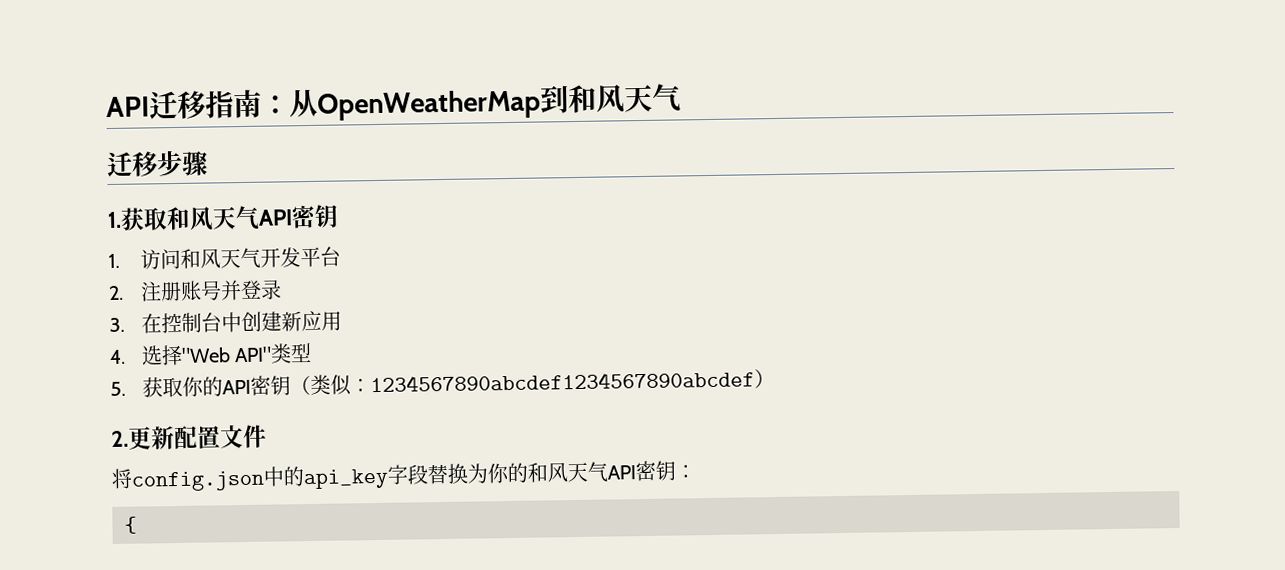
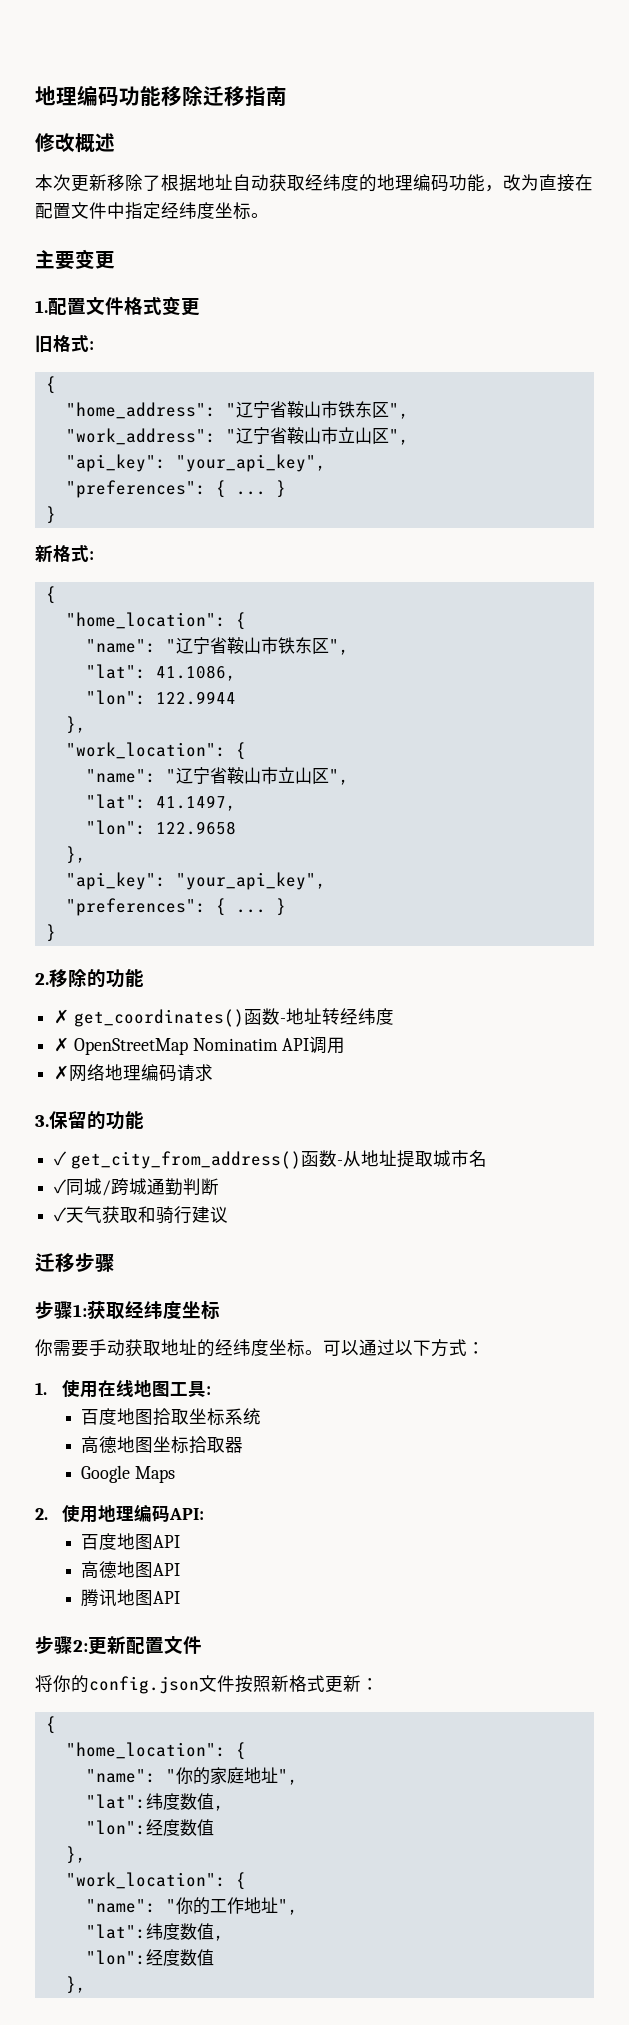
[106,83,681,121] [106,150,208,178] [107,204,339,231] [108,246,341,270] [108,279,282,302] [109,310,342,334] [109,342,312,366] [110,369,775,398] [111,424,267,450] [111,460,696,492] [124,516,137,534] API迁移指南：从OpenWeatherMap到和风天气 // 迁移步骤 // 1.获取和风天气API密钥 // 1.访问和风天气开发平台 // 2.注册账号并登录 // 3.在控制台中创建新应用 // 4.选择"Web API"类型 // 5.获取你的API密钥（类似：1234567890abcdef1234567890abcdef） // 2.更新配置文件 // 将config.json中的api_key字段替换为你的和风天气API密钥： // { -> [35,85,287,107] [35,133,115,153] [35,174,593,192] [35,202,269,220] [35,249,115,270] [35,296,200,316] [35,335,94,353] [45,376,56,394] [65,401,409,419] [65,427,409,445] [65,454,326,472] [65,480,286,498] [45,506,56,524] [35,545,94,562] [45,586,56,604] [65,612,246,630] [85,637,349,655] [85,664,236,681] [85,690,236,705] [65,716,86,734] [65,742,246,760] [85,767,349,785] [85,794,236,811] [85,820,236,835] [65,846,86,864] [65,872,326,890] [65,898,286,916] [45,924,56,942] [35,969,144,988] [54,1008,394,1027] [54,1036,346,1055] [54,1064,214,1082] [35,1111,144,1130] [54,1150,487,1169] [54,1178,220,1196] [54,1206,229,1224] [35,1253,115,1272] [35,1300,220,1320] [35,1339,485,1357] [35,1379,212,1398] [81,1408,262,1426] [81,1436,244,1454] [81,1465,176,1483] [35,1504,205,1523] [81,1533,181,1550] [81,1561,181,1579] [81,1589,181,1607] [35,1636,202,1655] [35,1675,379,1694] [45,1716,56,1734] [65,1742,246,1760] [85,1767,298,1785] [85,1793,224,1811] [85,1819,214,1836] [65,1846,86,1864] [65,1872,246,1890] [85,1897,298,1915] [85,1923,224,1941] [85,1949,214,1966] [65,1976,86,1994] 地理编码功能移除迁移指南 // 修改概述 // 本次更新移除了根据地址自动获取经纬度的地理编码功能，改为直接在配置文件中指定经纬度坐标。 // 主要变更 // 1.配置文件格式变更 // 旧格式: // { // "home_address": "辽宁省鞍山市铁东区", // "work_address": "辽宁省鞍山市立山区", // "api_key": "your_api_key", // "preferences": { ... } // } // 新格式: // { // "home_location": { // "name": "辽宁省鞍山市铁东区", // "lat": 41.1086, // "lon": 122.9944 // }, // "work_location": { // "name": "辽宁省鞍山市立山区", // "lat": 41.1497, // "lon": 122.9658 // }, // "api_key": "your_api_key", // "preferences": { ... } // } // 2.移除的功能 // ✗ get_coordinates()函数-地址转经纬度 // ✗ OpenStreetMap Nominatim API调用 // ✗网络地理编码请求 // 3.保留的功能 // ✓ get_city_from_address()函数-从地址提取城市名 // ✓同城/跨城通勤判断 // ✓天气获取和骑行建议 // 迁移步骤 // 步骤1:获取经纬度坐标 // 你需要手动获取地址的经纬度坐标。可以通过以下方式： // 1.使用在线地图工具: // 百度地图拾取坐标系统 // 高德地图坐标拾取器 // Google Maps // 2.使用地理编码API: // 百度地图API // 高德地图API // 腾讯地图API // 步骤2:更新配置文件 // 将你的config.json文件按照新格式更新： // { // "home_location": { // "name": "你的家庭地址", // "lat":纬度数值, // "lon":经度数值 // }, // "work_location": { // "name": "你的工作地址", // "lat":纬度数值, // "lon":经度数值 // },

